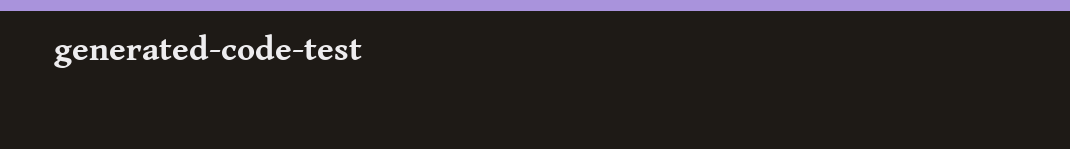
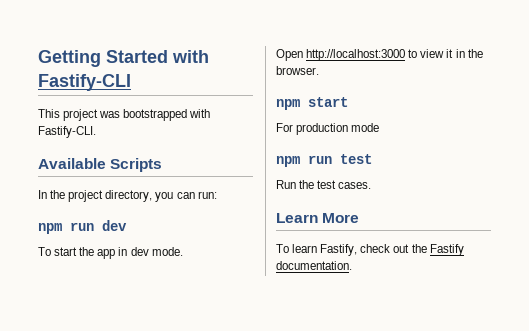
[54,34,362,68] generated-code-test -> [38,50,209,67] [38,74,131,91] [38,109,211,121] [38,126,96,138] [38,158,163,172] [38,190,217,202] [38,220,127,234] [38,247,183,259] [276,49,483,61] [276,66,319,75] [276,97,348,110] [276,123,380,135] [276,154,372,167] [276,180,372,189] [276,213,360,223] [276,244,464,256] [276,261,352,270] Getting Started with Fastify-CLI // This project was bootstrapped with Fastify-CLI. // Available Scripts // In the project directory, you can run: // npm run dev // To start the app in dev mode. // Open http://localhost:3000 to view it in the browser. // npm start // For production mode // npm run test // Run the test cases. // Learn More // To learn Fastify, check out the Fastify documentation.

